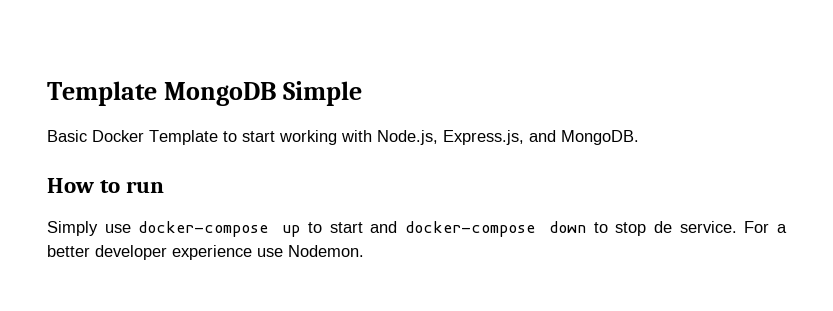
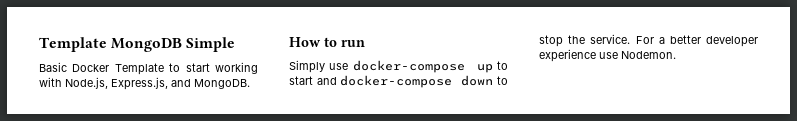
[653,221,672,233] de -> [568,35,586,44] the

